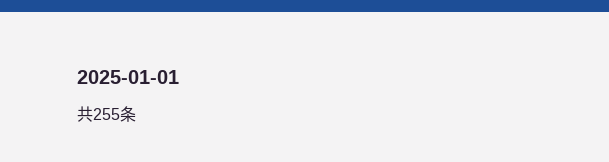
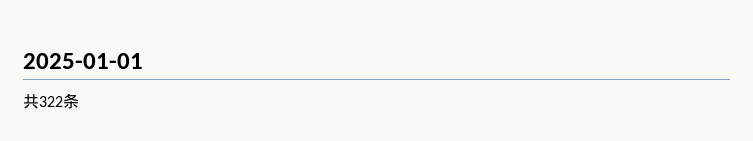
[93,108,120,120] 255 -> [39,96,63,107] 322

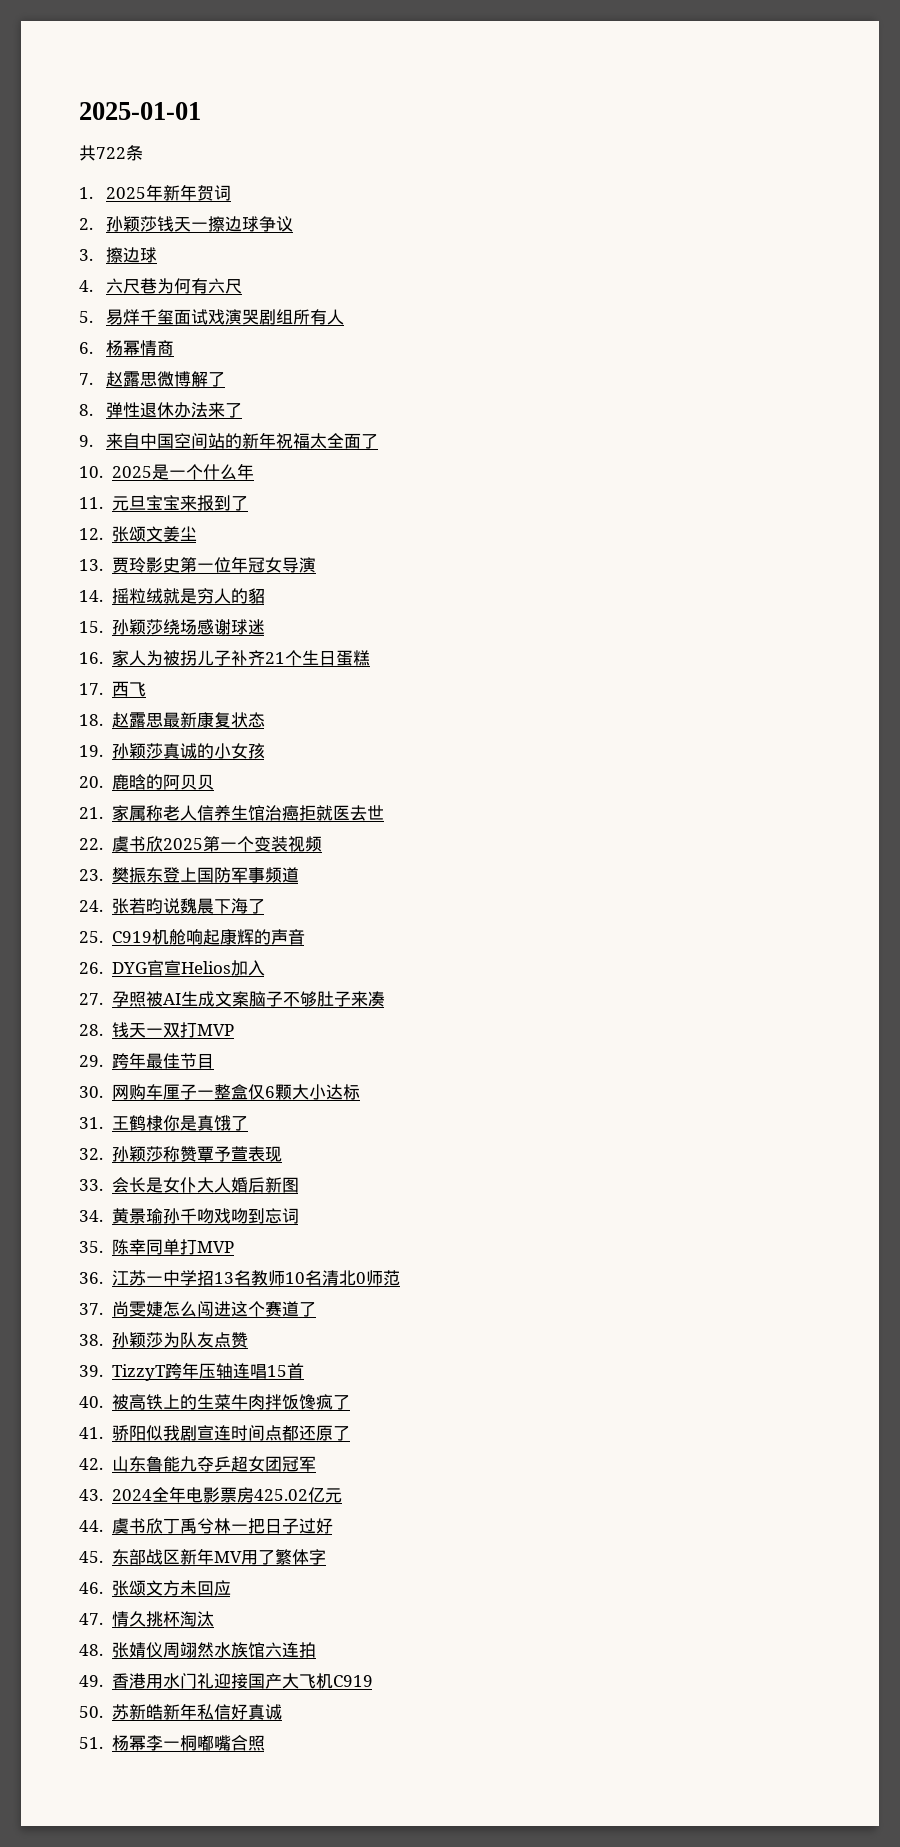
[39,96,63,107] 322 -> [96,147,126,159] 722
(79, 101) none -> [79,184,231,201] [79,216,293,232] [79,247,157,263] [79,278,242,294] [79,309,344,325] [79,340,174,356] [79,371,225,387] [79,402,242,418] [79,432,378,449] [79,463,254,480] [79,495,248,511] [79,526,197,542] [79,556,316,573] [79,588,265,604] [79,619,265,635] [79,650,370,666] [79,681,146,697] [79,712,265,728] [79,743,265,759] [79,774,214,790] [79,805,384,821] [79,836,322,852] [79,867,299,883] [79,898,265,914] [79,929,305,945] [79,960,265,976] [79,991,385,1007] [79,1022,234,1038] [79,1052,214,1069] [79,1084,360,1100] [79,1115,248,1131] [79,1146,282,1162] [79,1177,299,1193] [79,1208,299,1224] [79,1239,234,1255] [79,1270,400,1286] [79,1301,316,1317] [79,1332,248,1348] [79,1362,304,1381] [79,1394,350,1410] [79,1425,350,1441] [79,1456,316,1472] [79,1486,342,1503] [79,1518,333,1534] [79,1548,326,1565] [79,1580,231,1596] [79,1611,214,1627] [79,1642,316,1658] [79,1673,373,1689] [79,1703,282,1720] [79,1735,265,1751] // 1. 2025年新年贺词 // 2.孙颖莎钱天一擦边球争议 // 3.擦边球 // 4.六尺巷为何有六尺 // 5.易烊千玺面试戏演哭剧组所有人 // 6.杨幂情商 // 7.赵露思微博解了 // 8.弹性退休办法来了 // 9.来自中国空间站的新年祝福太全面了 // 10. 2025是一个什么年 // 11.元旦宝宝来报到了 // 12.张颂文姜尘 // 13.贾玲影史第一位年冠女导演 // 14.摇粒绒就是穷人的貂 // 15.孙颖莎绕场感谢球迷 // 16.家人为被拐儿子补齐21个生日蛋糕 // 17.西飞 // 18.赵露思最新康复状态 // 19.孙颖莎真诚的小女孩 // 20.鹿晗的阿贝贝 // 21.家属称老人信养生馆治癌拒就医去世 // 22.虞书欣2025第一个变装视频 // 23.樊振东登上国防军事频道 // 24.张若昀说魏晨下海了 // 25. C919机舱响起康辉的声音 // 26. DYG官宣Helios加入 // 27.孕照被AI生成文案脑子不够肚子来凑 // 28.钱天一双打MVP // 29.跨年最佳节目 // 30.网购车厘子一整盒仅6颗大小达标 // 31.王鹤棣你是真饿了 // 32.孙颖莎称赞覃予萱表现 // 33.会长是女仆大人婚后新图 // 34.黄景瑜孙千吻戏吻到忘词 // 35.陈幸同单打MVP // 36.江苏一中学招13名教师10名清北0师范 // 37.尚雯婕怎么闯进这个赛道了 // 38.孙颖莎为队友点赞 // 39. TizzyT跨年压轴连唱15首 // 40.被高铁上的生菜牛肉拌饭馋疯了 // 41.骄阳似我剧宣连时间点都还原了 // 42.山东鲁能九夺乒超女团冠军 // 43. 2024全年电影票房425.02亿元 // 44.虞书欣丁禹兮林一把日子过好 // 45.东部战区新年MV用了繁体字 // 46.张颂文方未回应 // 47.情久挑杯淘汰 // 48.张婧仪周翊然水族馆六连拍 // 49.香港用水门礼迎接国产大飞机C919 // 50.苏新皓新年私信好真诚 // 51.杨幂李一桐嘟嘴合照

